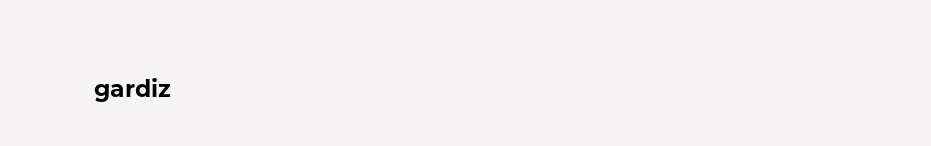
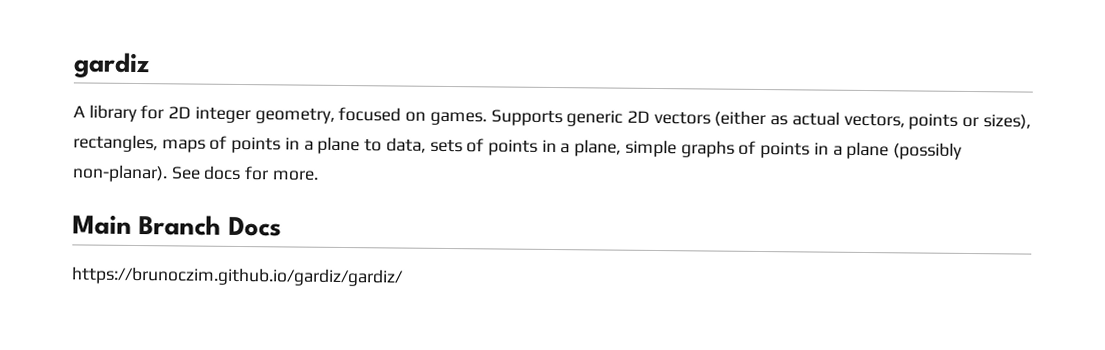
(171, 90) none -> [73,104,1031,130] [73,134,962,160] [72,164,319,183] [72,215,282,237] [71,266,404,287] // A library for 2D integer geometry, focused on games. Supports generic 2D vectors (either as actual vectors, points or sizes), rectangles, maps of points in a plane to data, sets of points in a plane, simple graphs of points in a plane (possibly non-planar). See docs for more. // Main Branch Docs // https://brunoczim.github.io/gardiz/gardiz/

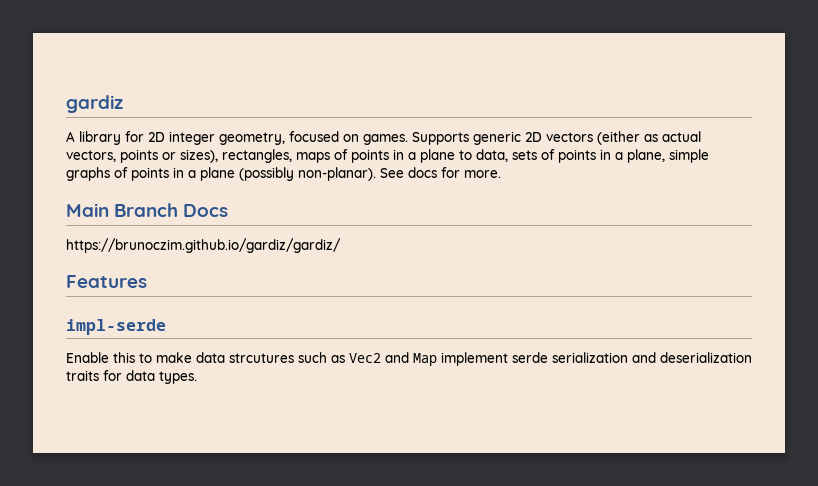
(404, 276) none -> [66,275,147,288] [66,319,166,335] [66,352,752,366] [66,370,197,384] // Features // impl-serde // Enable this to make data strcutures such as Vec2 and Map implement serde serialization and deserialization traits for data types.

